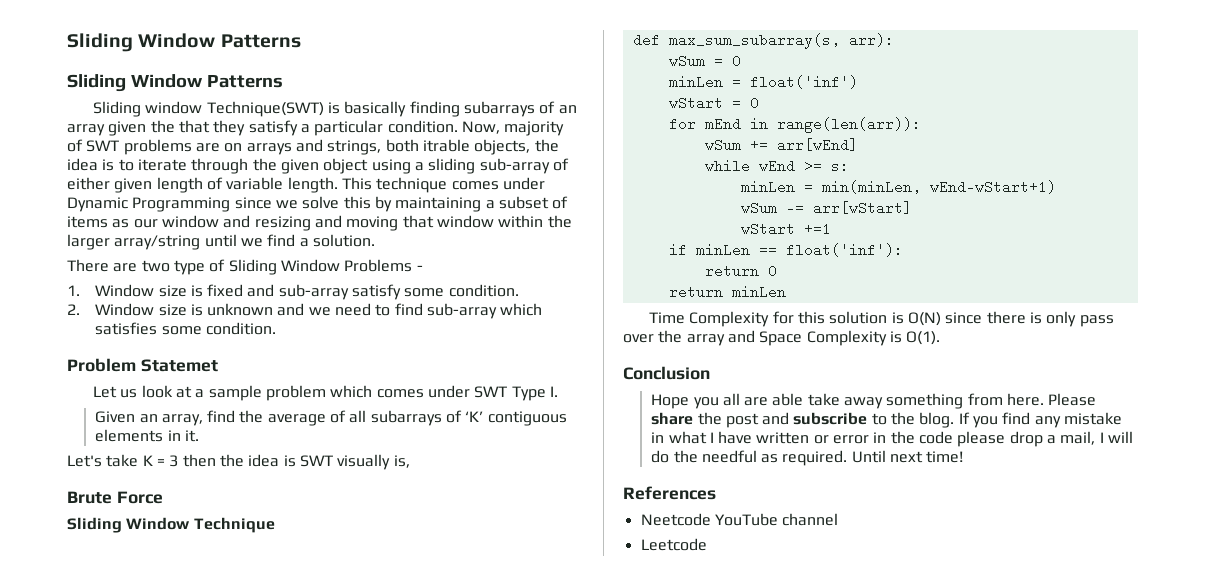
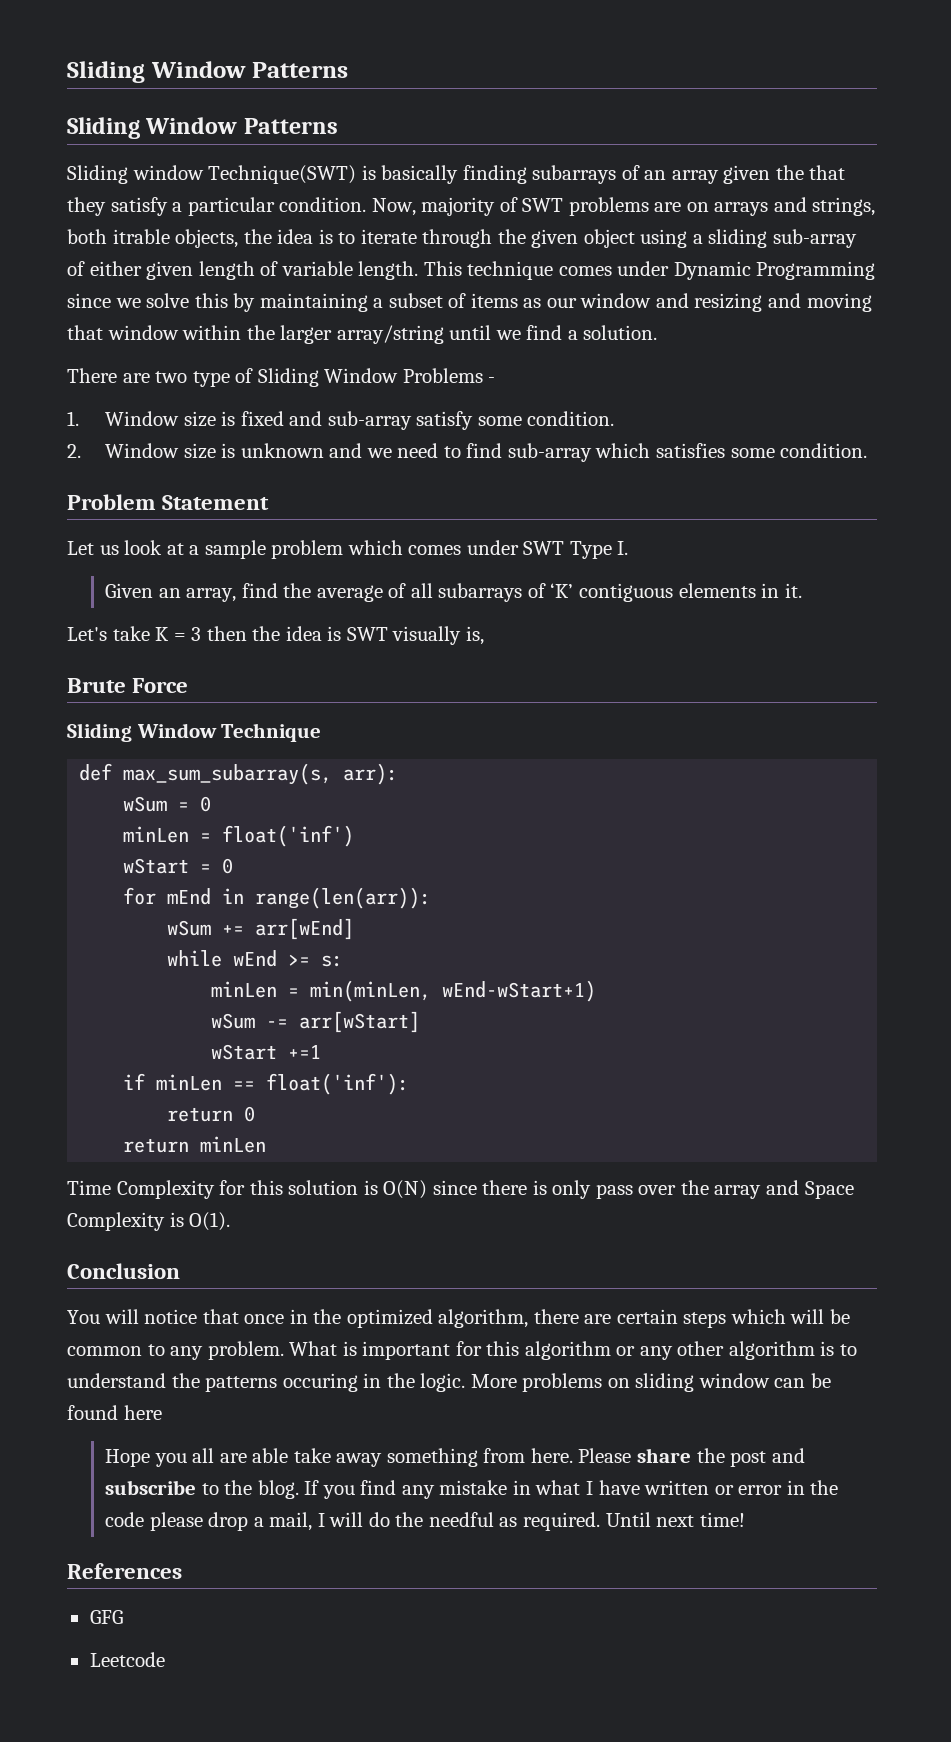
[140,359,218,372] Statemet -> [162,495,270,510] Statement
(710, 373) none -> [67,1309,851,1328] [67,1341,858,1360] [67,1373,831,1392] [67,1405,162,1420] // You will notice that once in the optimized algorithm, there are certain steps which will be common to any problem. What is important for this algorithm or any other algorithm is to understand the patterns occuring in the logic. More problems on sliding window can be found here
[640,513,839,526] Neetcode YouTube channel -> [89,1610,123,1624] GFG

